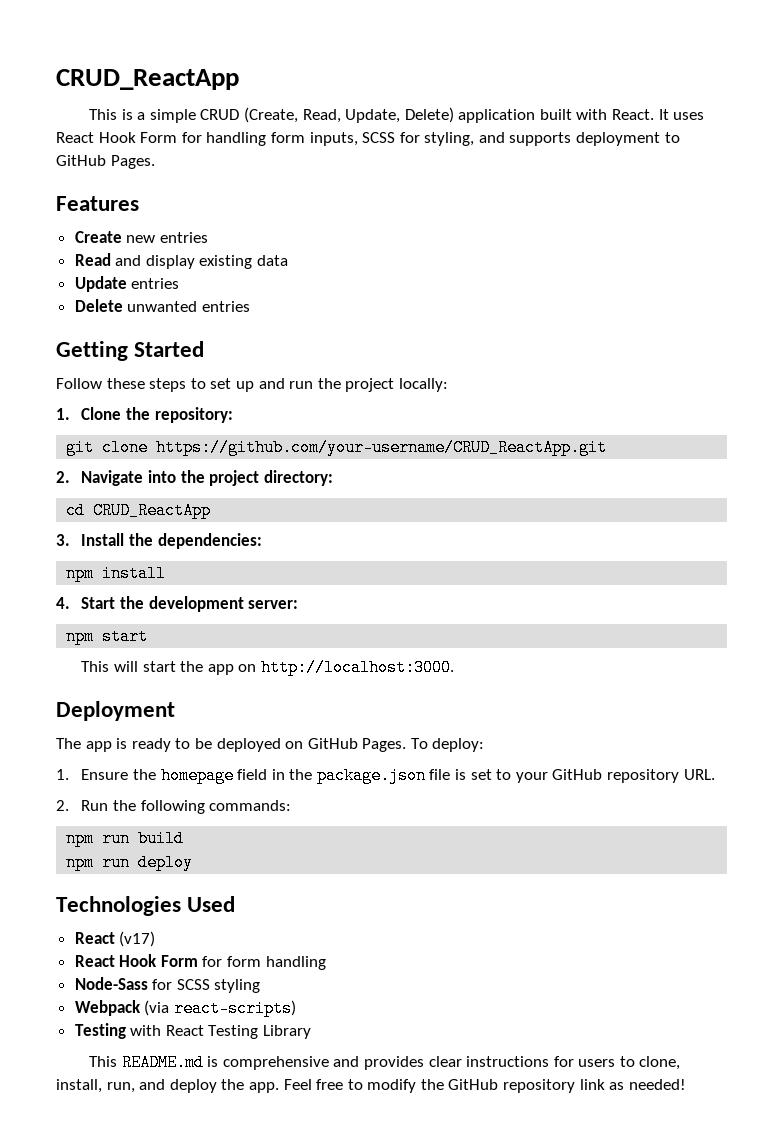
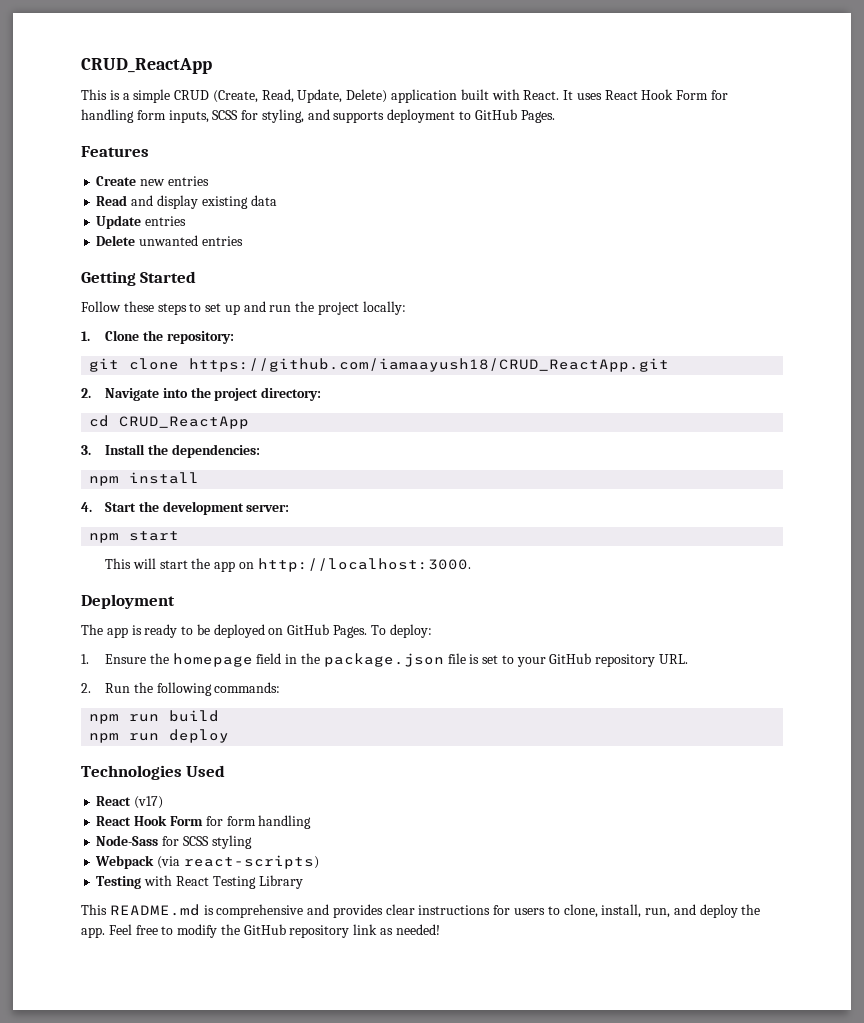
[156,439,608,456] https://github.com/your-username/CRUD_ReactApp.git -> [189,358,670,372] https://github.com/iamaayush18/CRUD_ReactApp.git

